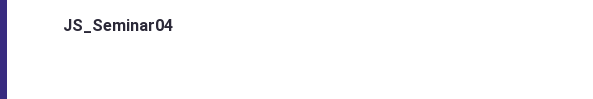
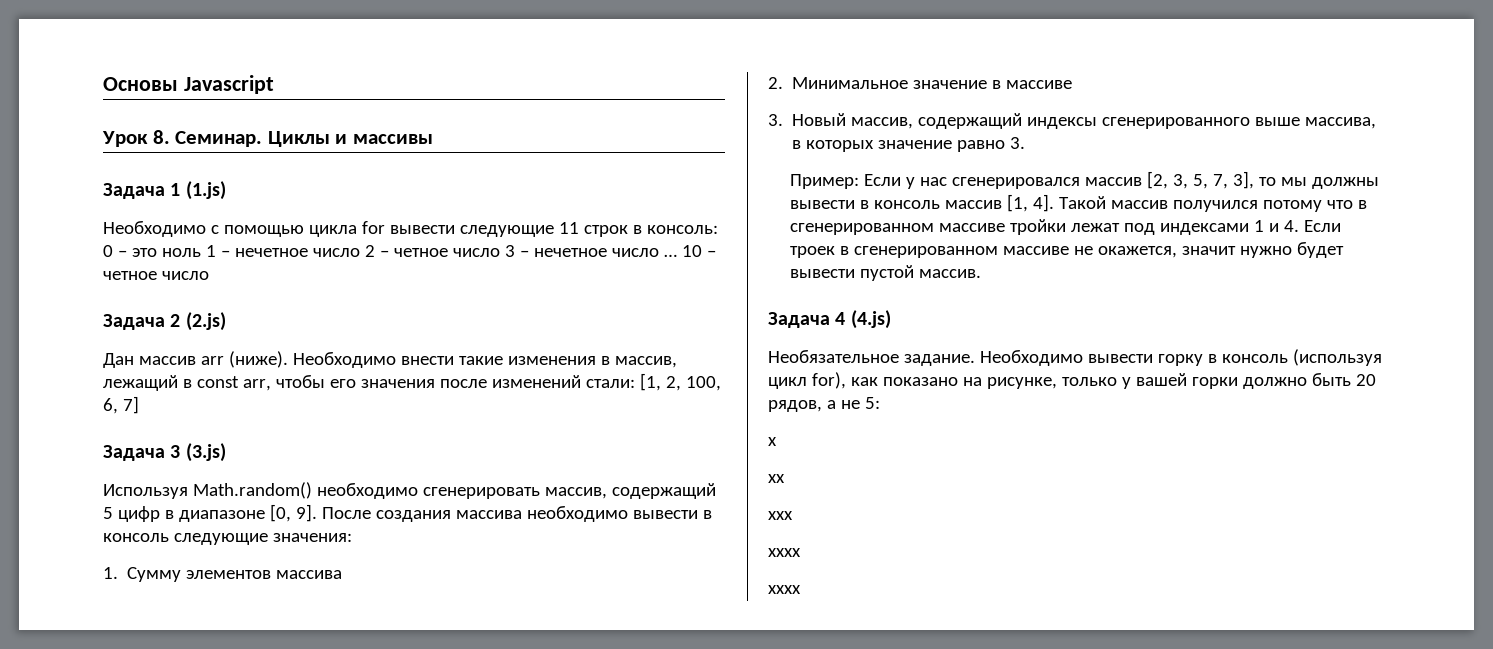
[63,19,173,33] JS_Seminar04 -> [103,75,274,94] [102,130,433,147] [103,181,226,200] [103,221,718,237] [103,245,716,257] [103,271,209,280] [103,312,226,331] [103,351,677,368] [103,373,721,391] [103,396,139,414] [103,443,226,462] [103,482,716,499] [103,504,712,522] [103,533,352,545] [103,567,343,582] [768,77,1073,89] [768,113,1377,129] [792,137,1026,152] [790,171,1380,189] [790,194,1368,212] [790,219,1342,235] [790,242,1345,258] [790,265,982,281] [768,310,891,329] [768,349,1382,366] [768,372,1376,389] [768,397,880,412] [768,437,777,446] [768,474,785,483] [768,511,793,520] [768,548,801,557] [768,585,801,594] Основы Javascript // Урок 8. Семинар. Циклы и массивы // Задача 1 (1.js) // Необходимо с помощью цикла for вывести следующие 11 строк в консоль: 0 – это ноль 1 – нечетное число 2 – четное число 3 – нечетное число … 10 – четное число // Задача 2 (2.js) // Дан массив arr (ниже). Необходимо внести такие изменения в массив, лежащий в const arr, чтобы его значения после изменений стали: [1, 2, 100, 6, 7] // Задача 3 (3.js) // Используя Math.random() необходимо сгенерировать массив, содержащий 5 цифр в диапазоне [0, 9]. После создания массива необходимо вывести в консоль следующие значения: // 1. Сумму элементов массива // 2. Минимальное значение в массиве // 3. Новый массив, содержащий индексы сгенерированного выше массива, в которых значение равно 3. // Пример: Если у нас сгенерировался массив [2, 3, 5, 7, 3], то мы должны вывести в консоль массив [1, 4]. Такой массив получился потому что в сгенерированном массиве тройки лежат под индексами 1 и 4. Если троек в сгенерированном массиве не окажется, значит нужно будет вывести пустой массив. // Задача 4 (4.js) // Необязательное задание. Необходимо вывести горку в консоль (используя цикл for), как показано на рисунке, только у вашей горки должно быть 20 рядов, а не 5: // x // xx // xxx // xxxx // xxxx

